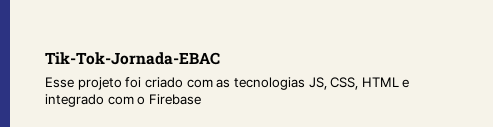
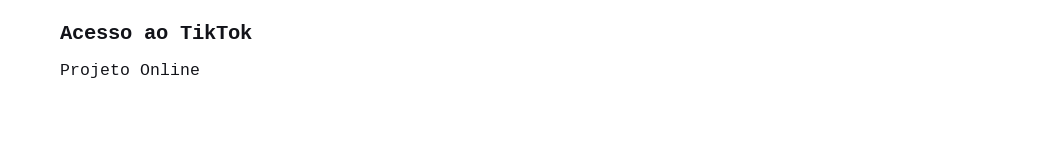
[45,52,220,65] [45,77,410,90] [45,94,201,107] Tik-Tok-Jornada-EBAC // Esse projeto foi criado com as tecnologias JS, CSS, HTML e integrado com o Firebase -> [60,24,252,39] [60,63,200,78] Acesso ao TikTok // Projeto Online

